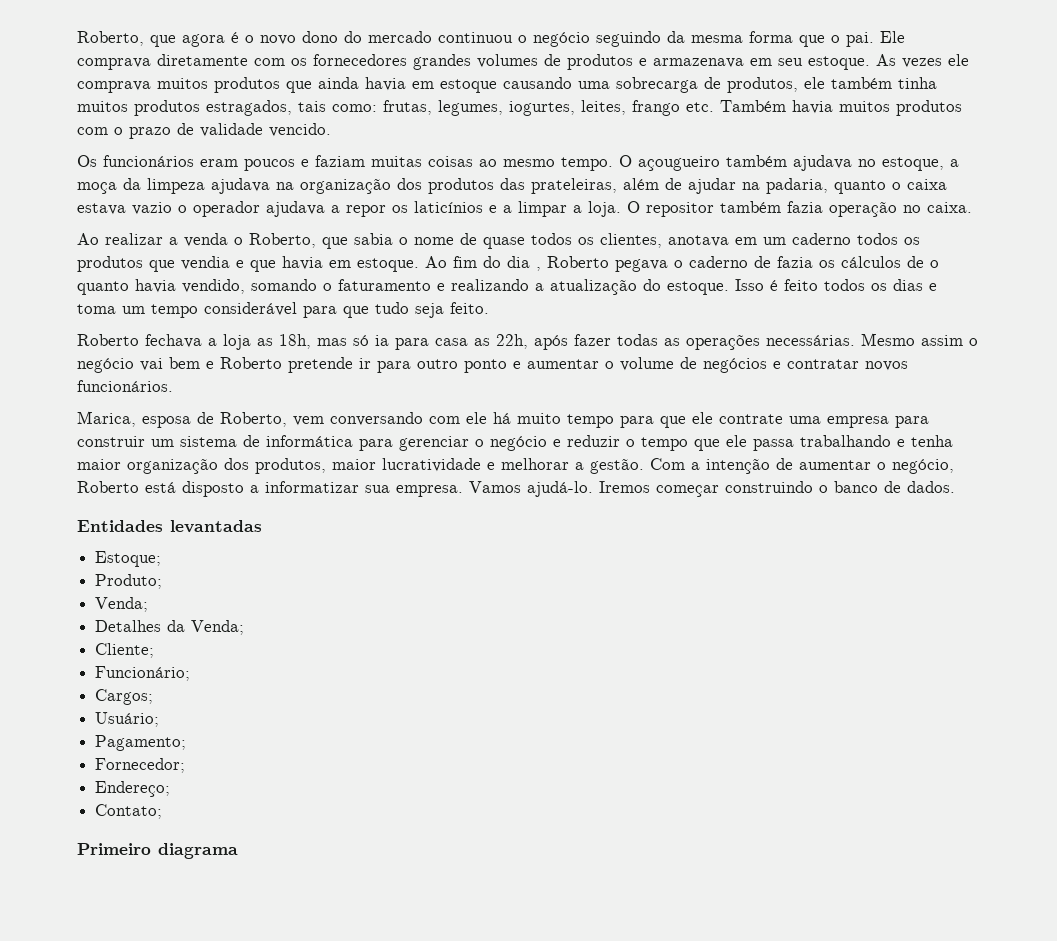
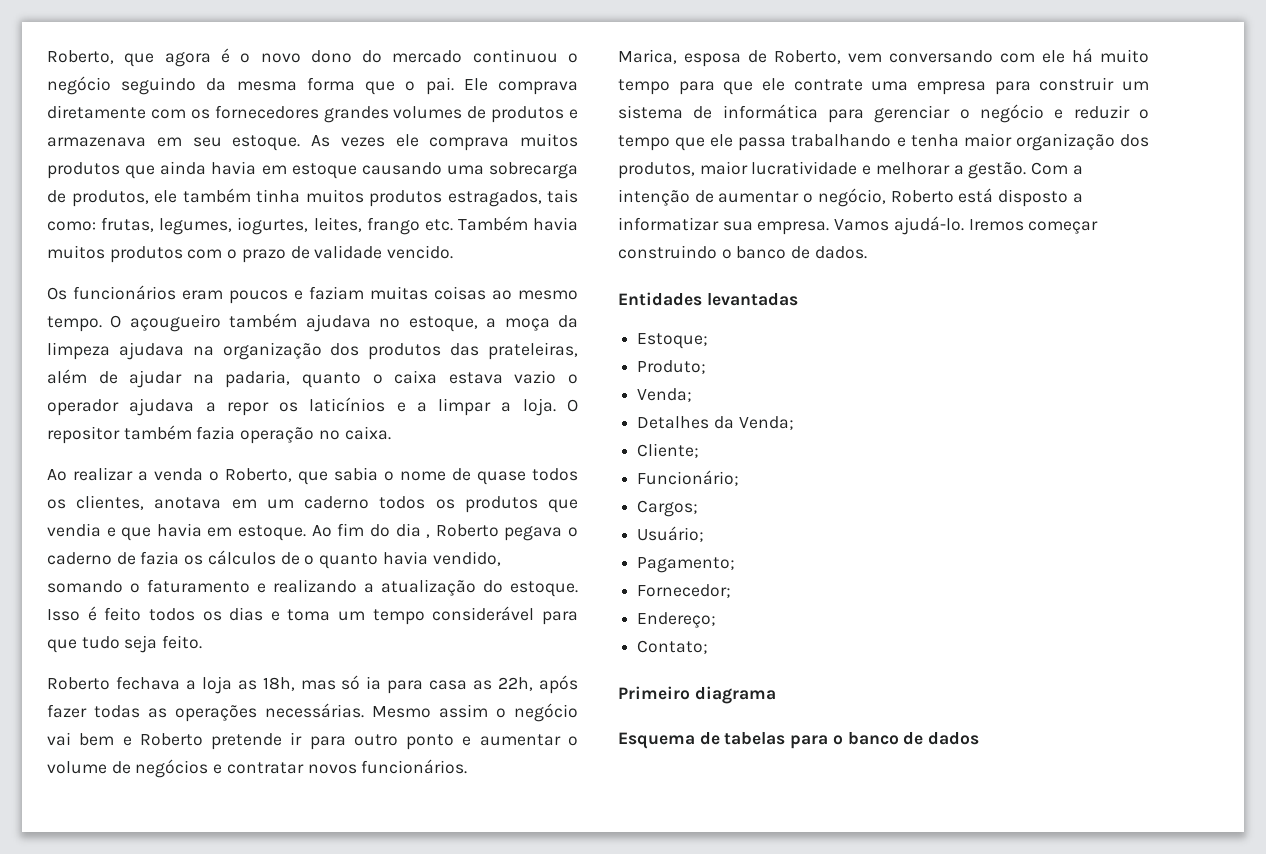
(238, 851) none -> [618,732,980,749] // Esquema de tabelas para o banco de dados

